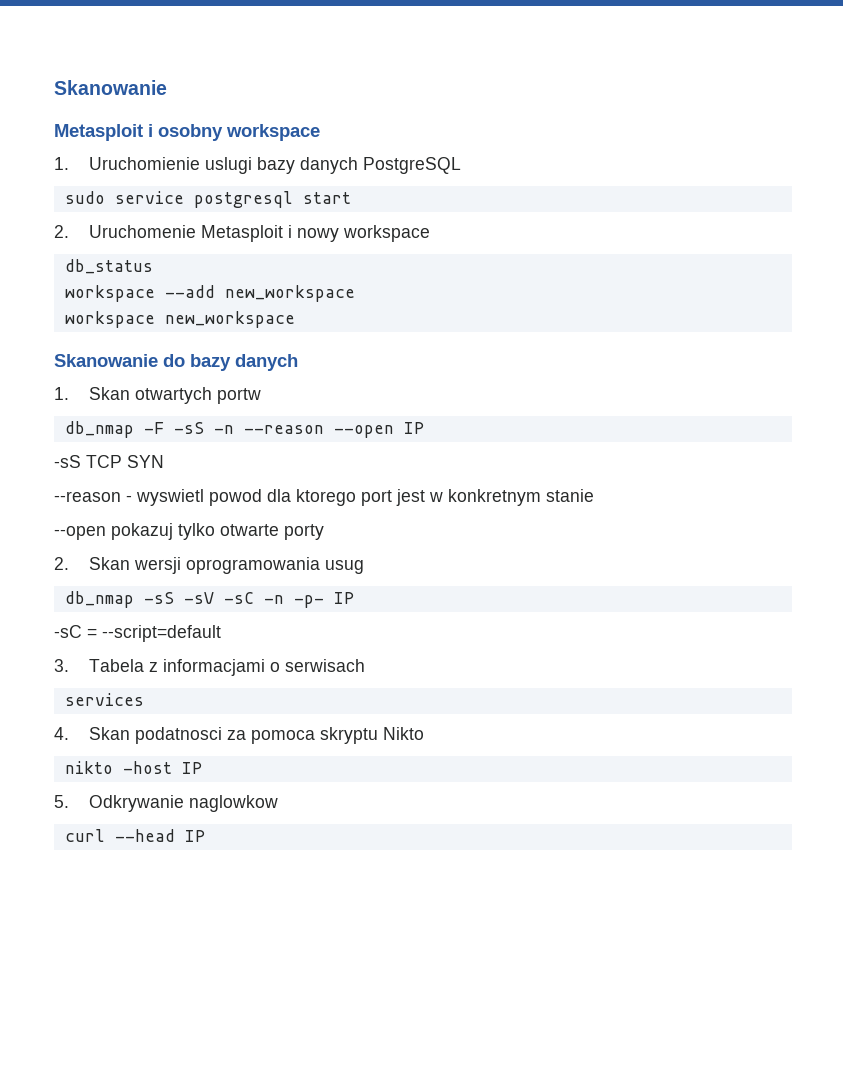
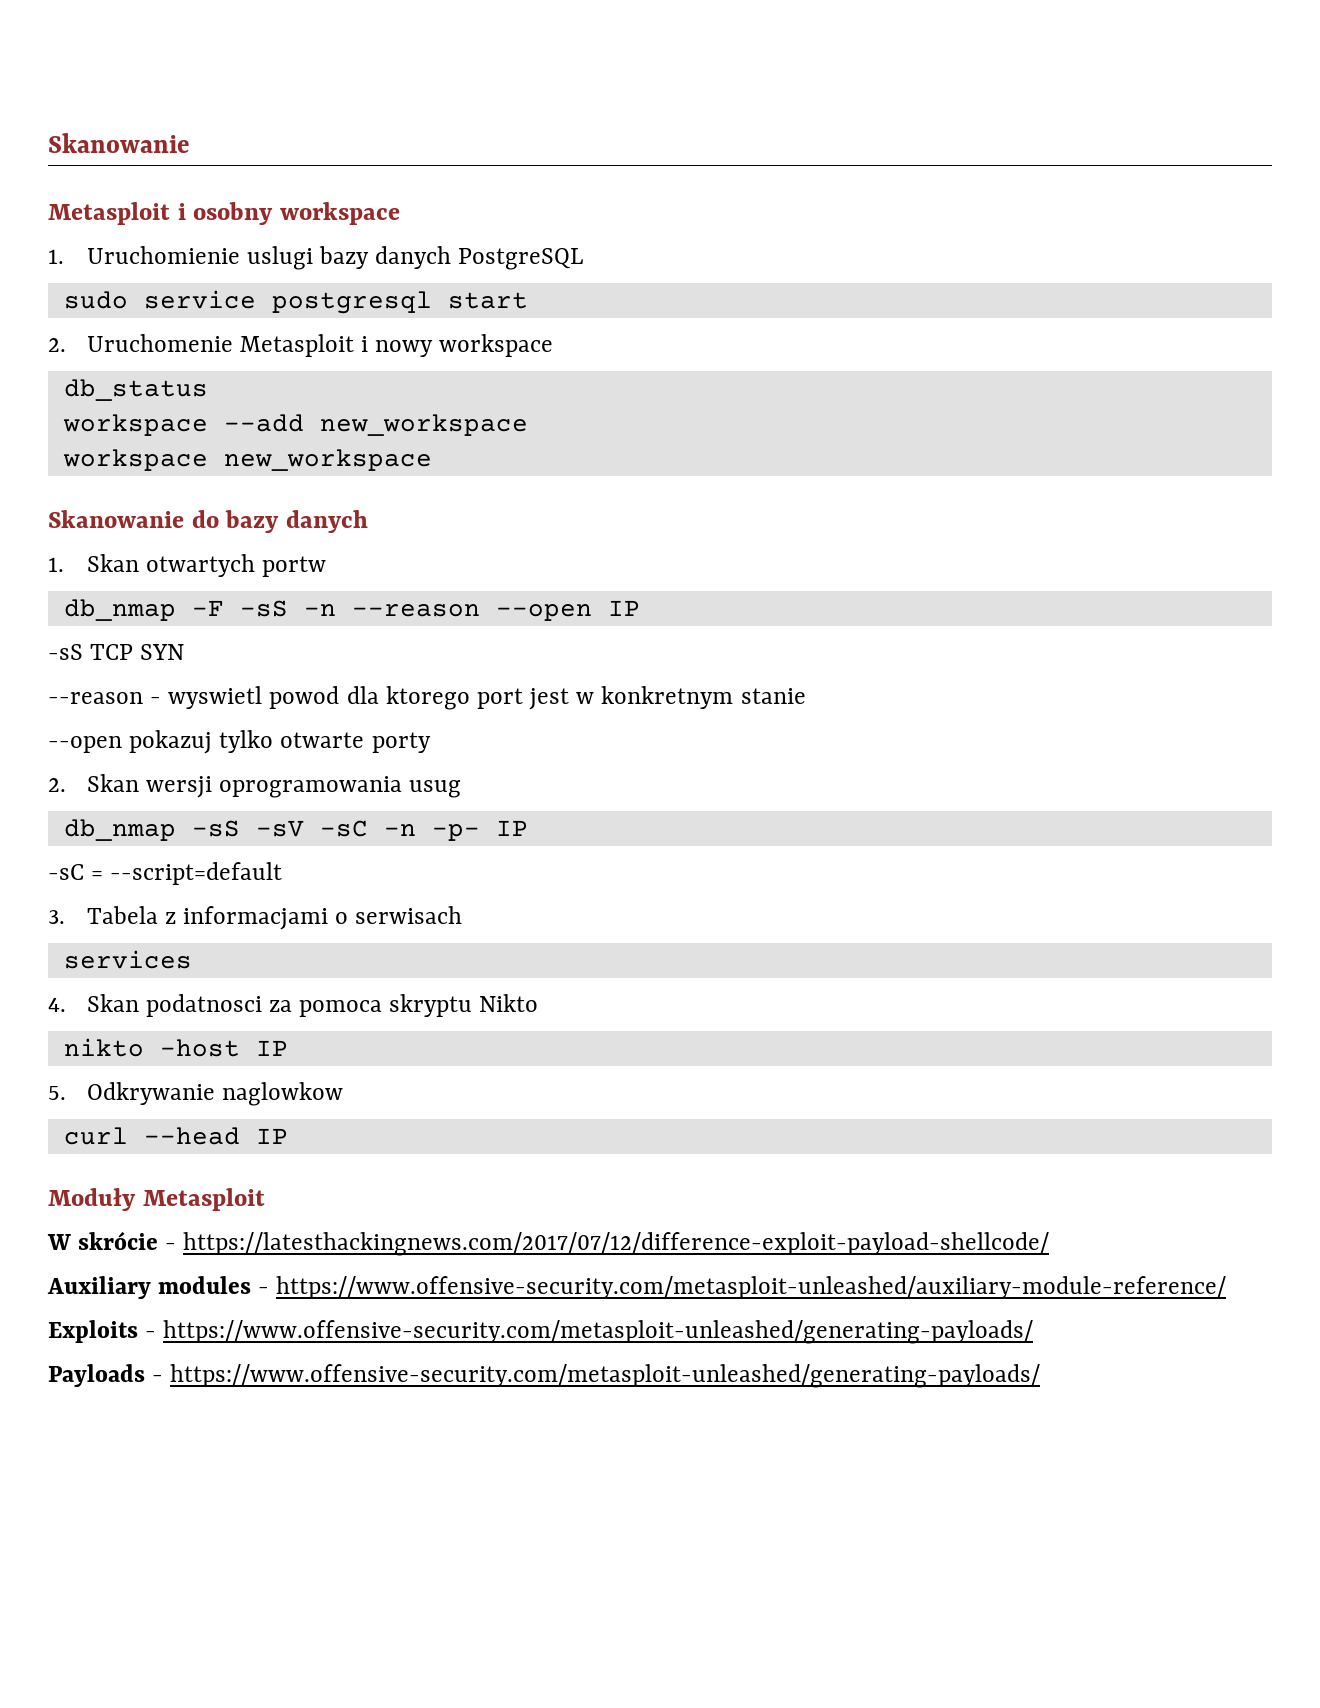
(205, 836) none -> [48,1188,265,1211] [47,1231,1050,1256] [47,1276,1227,1299] [48,1320,1034,1344] [48,1364,1041,1388] // Moduły Metasploit // W skrócie - https://latesthackingnews.com/2017/07/12/difference-exploit-payload-shellcode/ // Auxiliary modules - https://www.offensive-security.com/metasploit-unleashed/auxiliary-module-reference/ // Exploits - https://www.offensive-security.com/metasploit-unleashed/generating-payloads/ // Payloads - https://www.offensive-security.com/metasploit-unleashed/generating-payloads/

